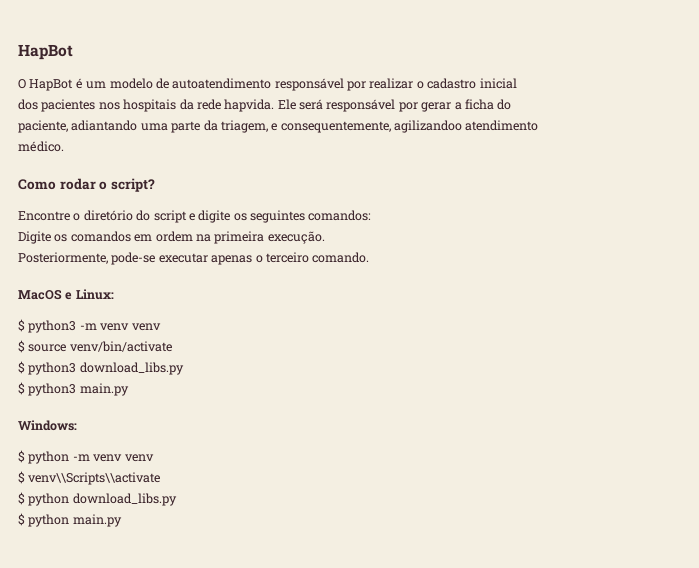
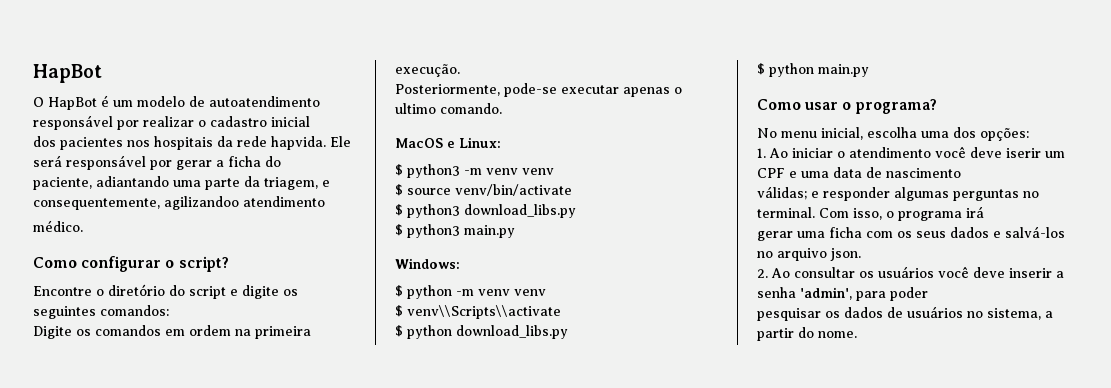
[59,178,96,190] rodar -> [81,256,162,272] configurar
[265,252,309,263] terceiro -> [395,103,436,114] ultimo
(122, 520) none -> [757,99,937,114] [757,127,1029,141] [757,146,1065,158] [757,167,961,178] [757,186,1039,201] [757,206,984,221] [757,226,1065,241] [757,248,861,261] [757,266,1064,278] [757,287,928,301] [757,306,1053,321] [757,327,857,341] // Como usar o programa? // No menu inicial, escolha uma dos opções: // 1. Ao iniciar o atendimento você deve iserir um CPF e uma data de nascimento // válidas; e responder algumas perguntas no terminal. Com isso, o programa irá // gerar uma ficha com os seus dados e salvá-los no arquivo json. // 2. Ao consultar os usuários você deve inserir a senha 'admin', para poder // pesquisar os dados de usuários no sistema, a partir do nome.

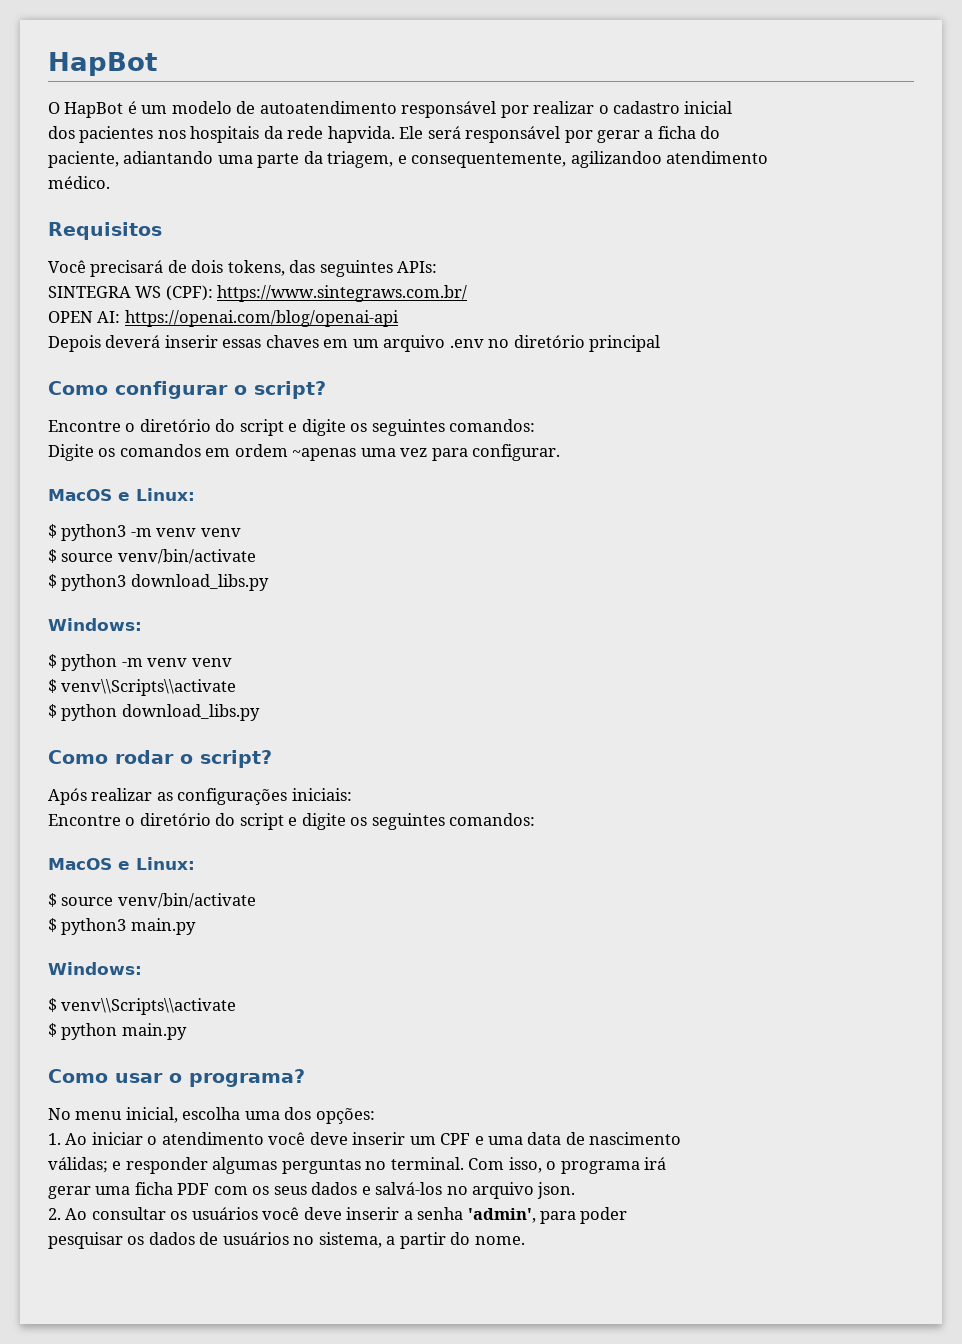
(83, 226) none -> [48,222,162,240] [48,260,438,277] [48,285,468,302] [48,310,399,327] [48,335,661,352] // Requisitos // Você precisará de dois tokens, das seguintes APIs: // SINTEGRA WS (CPF): https://www.sintegraws.com.br/ // OPEN AI: https://openai.com/blog/openai-api // Depois deverá inserir essas chaves em um arquivo .env no diretório principal
[235,326,311,339] [395,64,460,77] [395,83,682,97] [395,103,502,114] na primeira execução. // Posteriormente, pode-se executar apenas o ultimo comando. -> [292,444,561,461] ~apenas uma vez para configurar.
[395,224,515,238] // $ python3 main.py -> (269, 582) none
(568, 332) none -> [48,750,272,768] [48,788,352,805] [48,813,536,830] [48,857,195,870] [48,893,256,908] [48,918,196,935] [48,962,142,975] [48,998,237,1015] // Como rodar o script? // Após realizar as configurações iniciais: // Encontre o diretório do script e digite os seguintes comandos: // MacOS e Linux: // $ source venv/bin/activate // $ python3 main.py // Windows: // $ venv\\Scripts\\activate
[1006,148,1041,158] iserir -> [352,1132,406,1145] inserir
(862, 232) none -> [177,1183,210,1195] PDF

